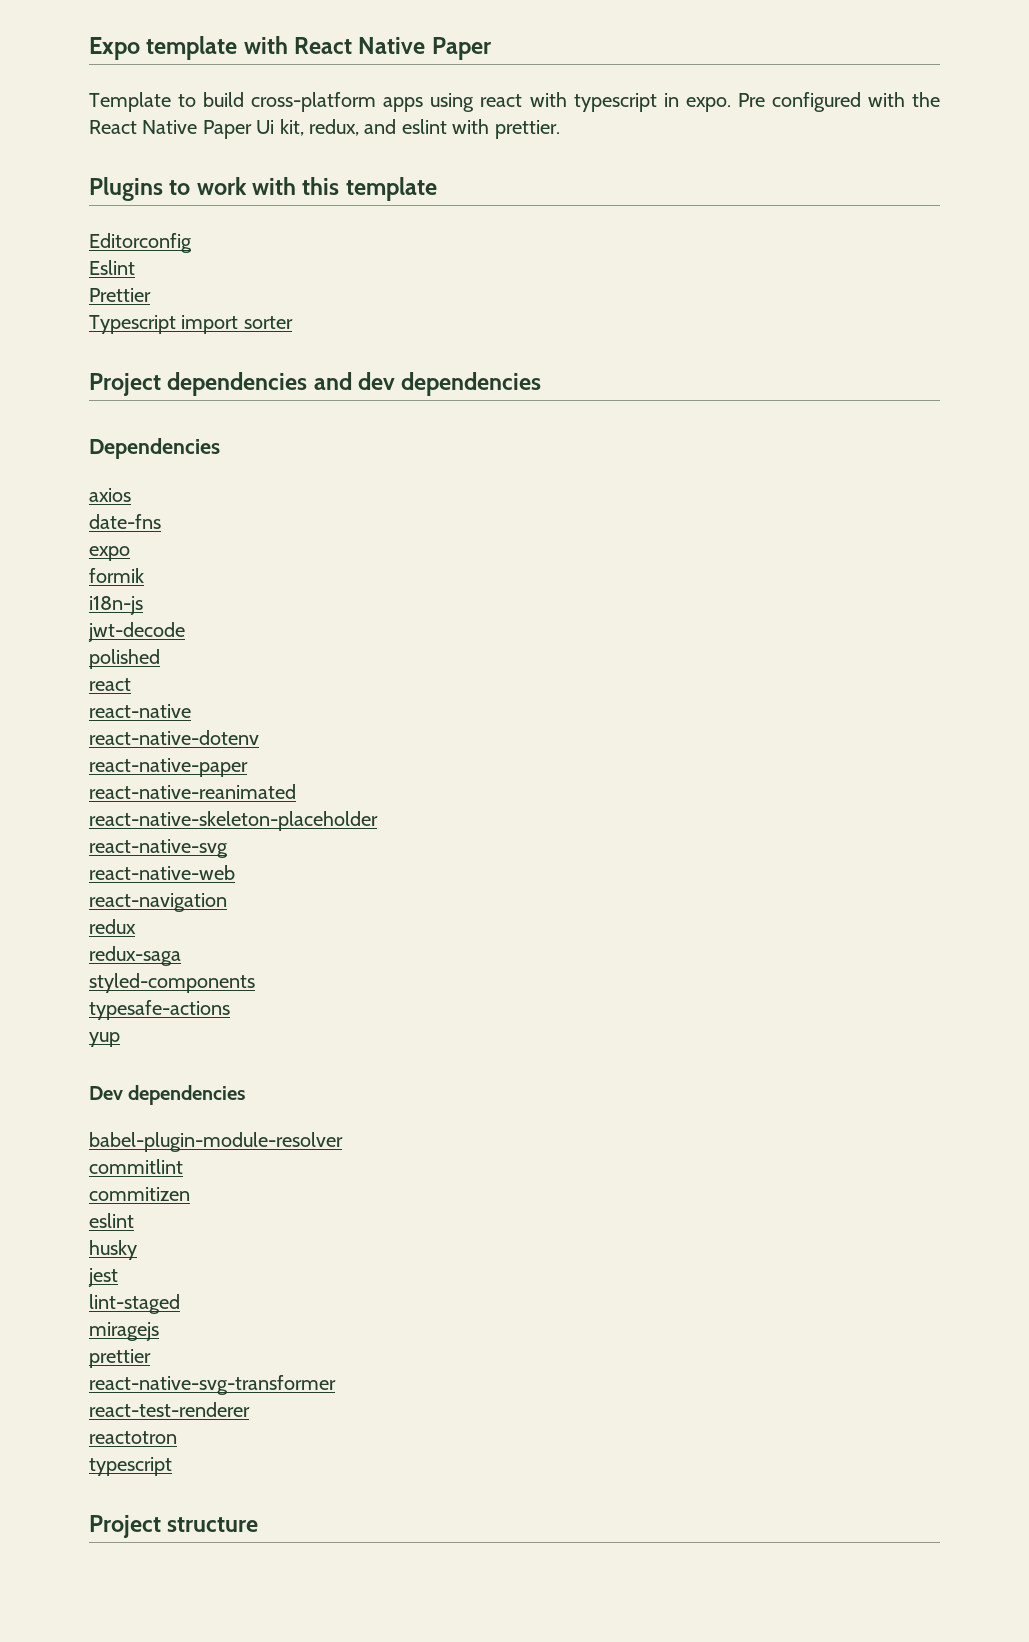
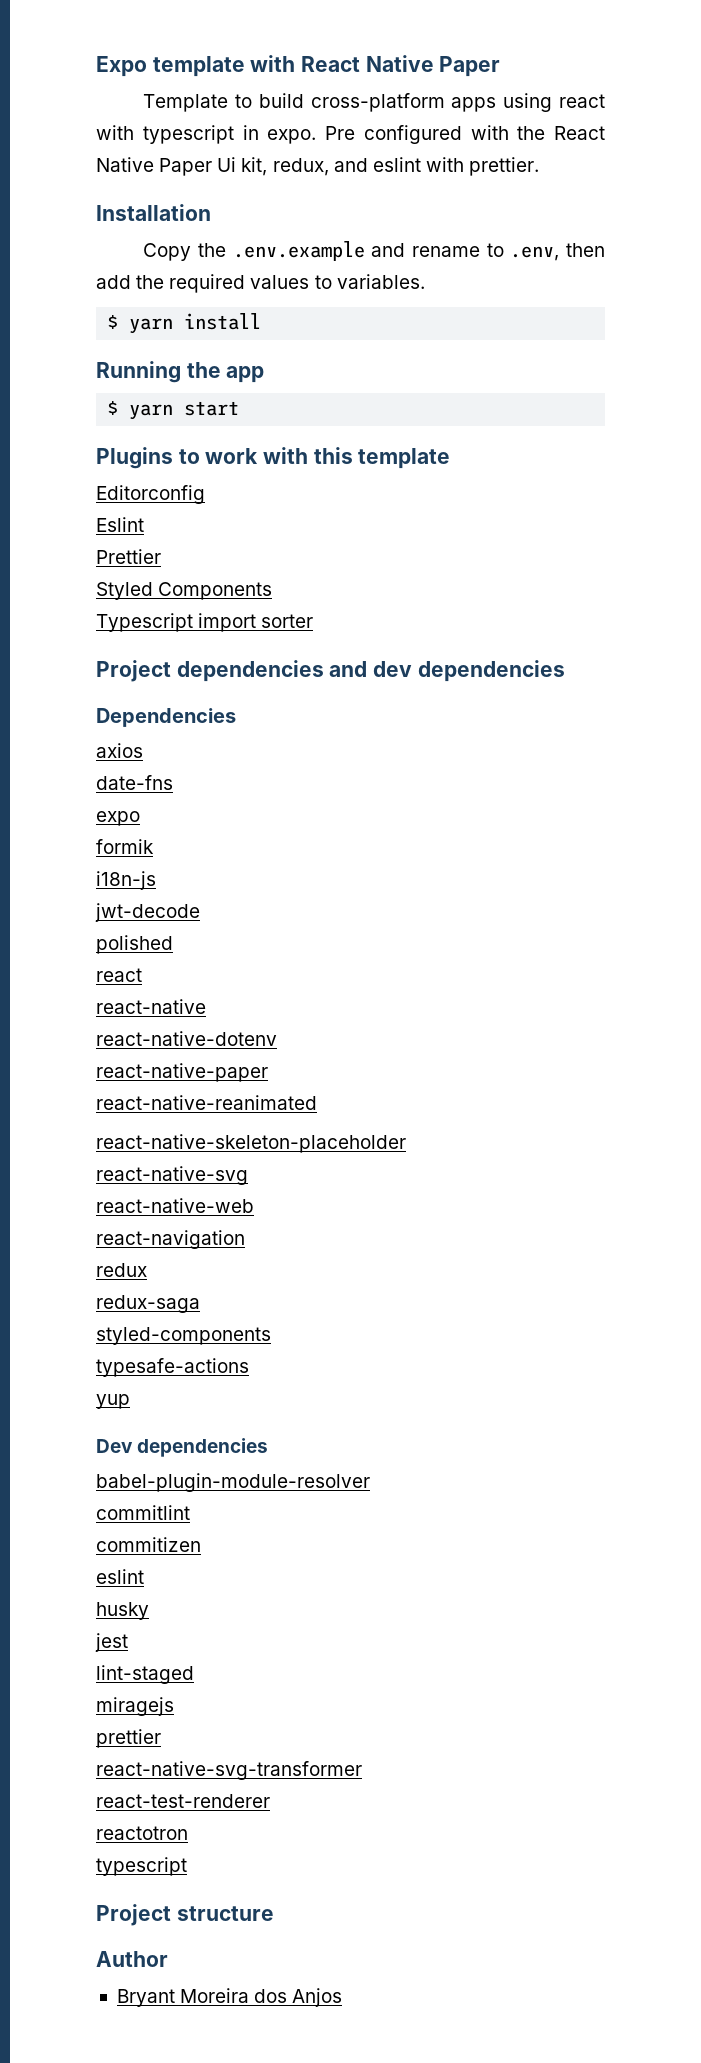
(560, 129) none -> [96,204,211,221] [143,241,605,261] [96,274,425,293] [107,313,262,334] [96,361,265,383] [107,401,240,420] // Installation // Copy the .env.example and rename to .env, then add the required values to variables. // $ yarn install // Running the app // $ yarn start
(151, 295) none -> [96,582,273,600] // Styled Components
(259, 1524) none -> [96,1951,168,1967] [116,1988,343,2007] // Author // Bryant Moreira dos Anjos

